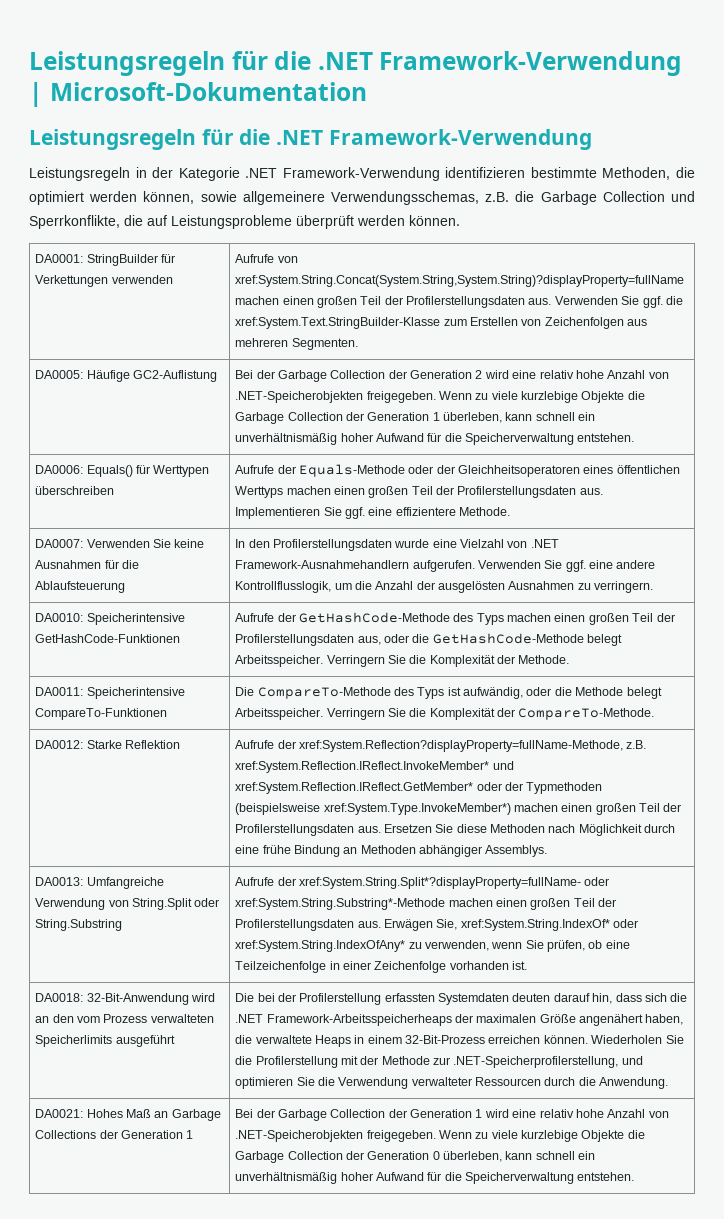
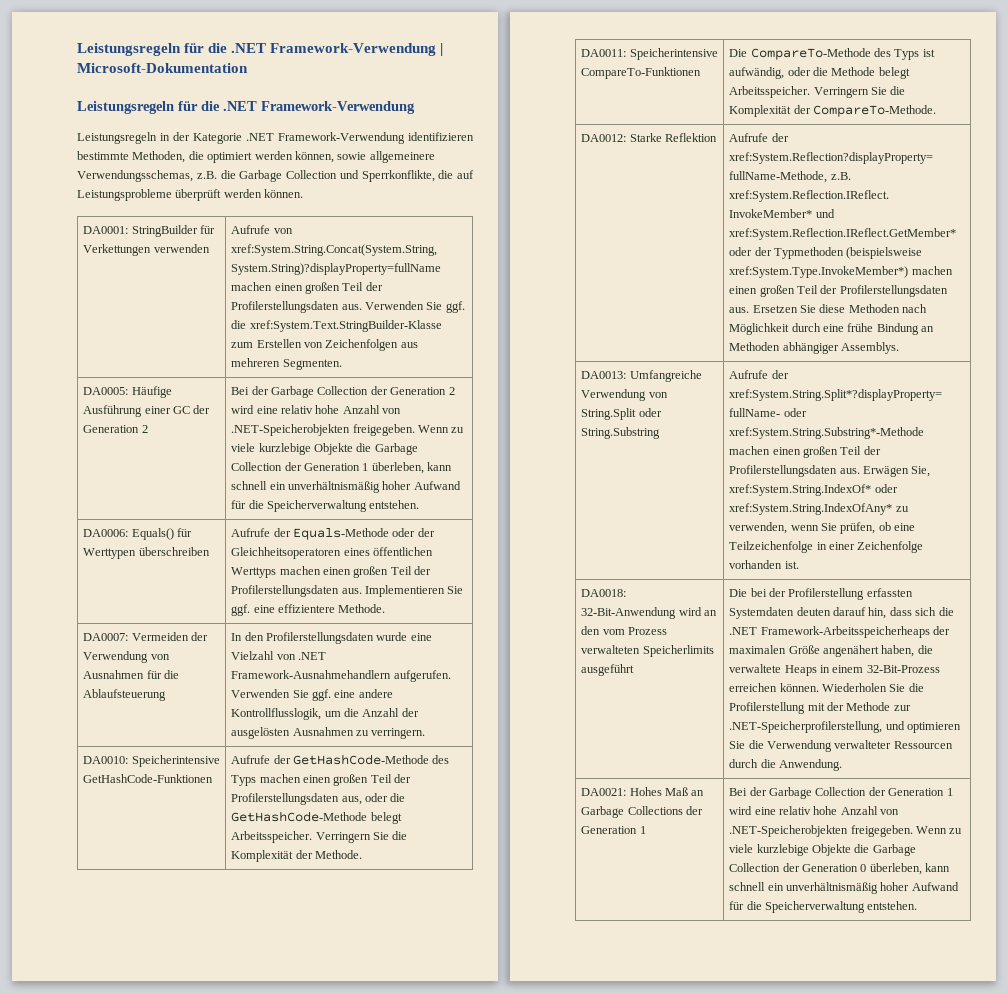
[132,370,217,382] GC2-Auflistung -> [83,405,211,417] [83,425,148,433] Ausführung einer GC der Generation 2
[86,539,205,548] Verwenden Sie keine -> [131,632,209,641] [83,651,170,663] Vermeiden der Verwendung von

